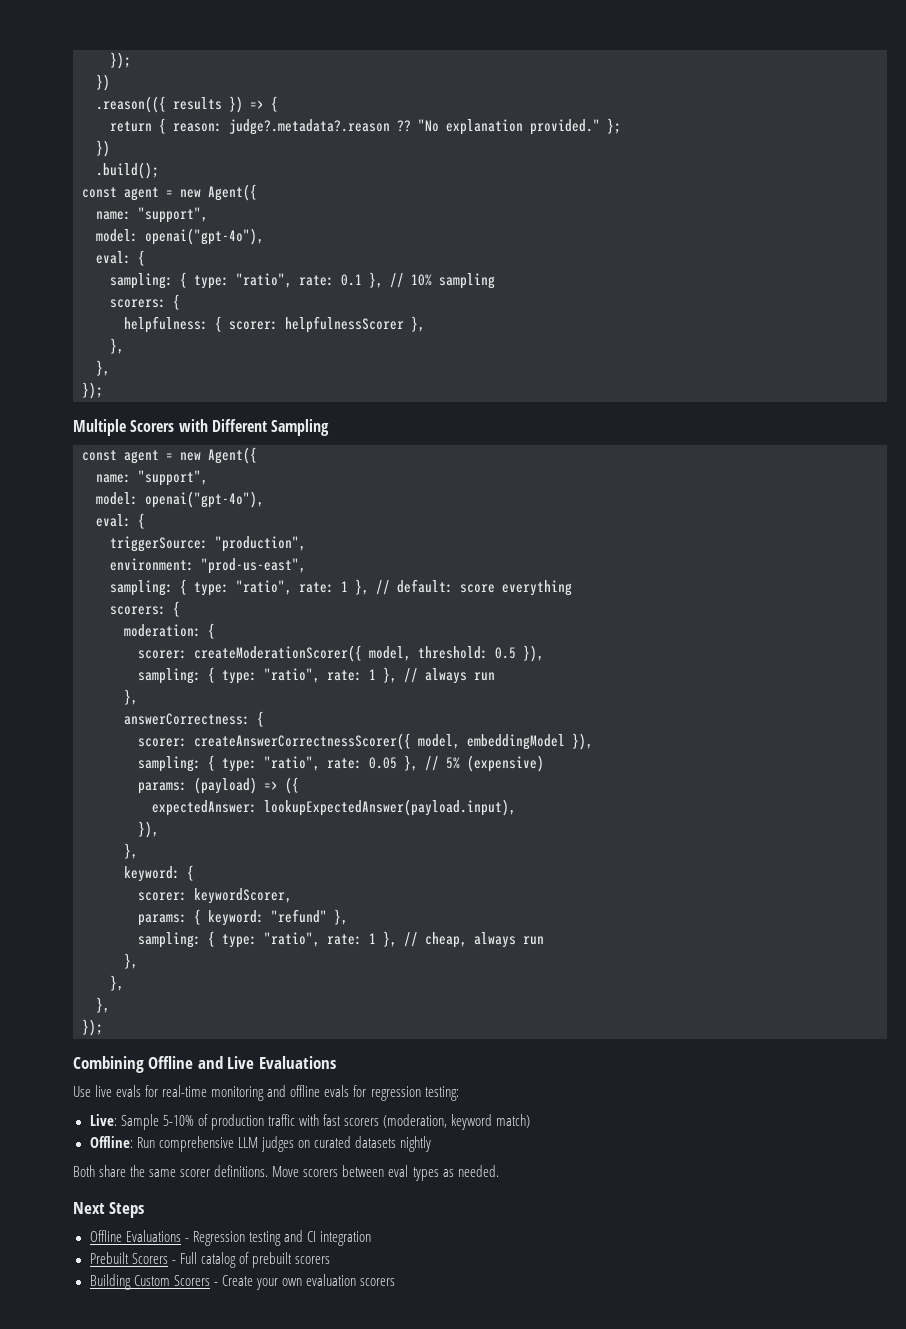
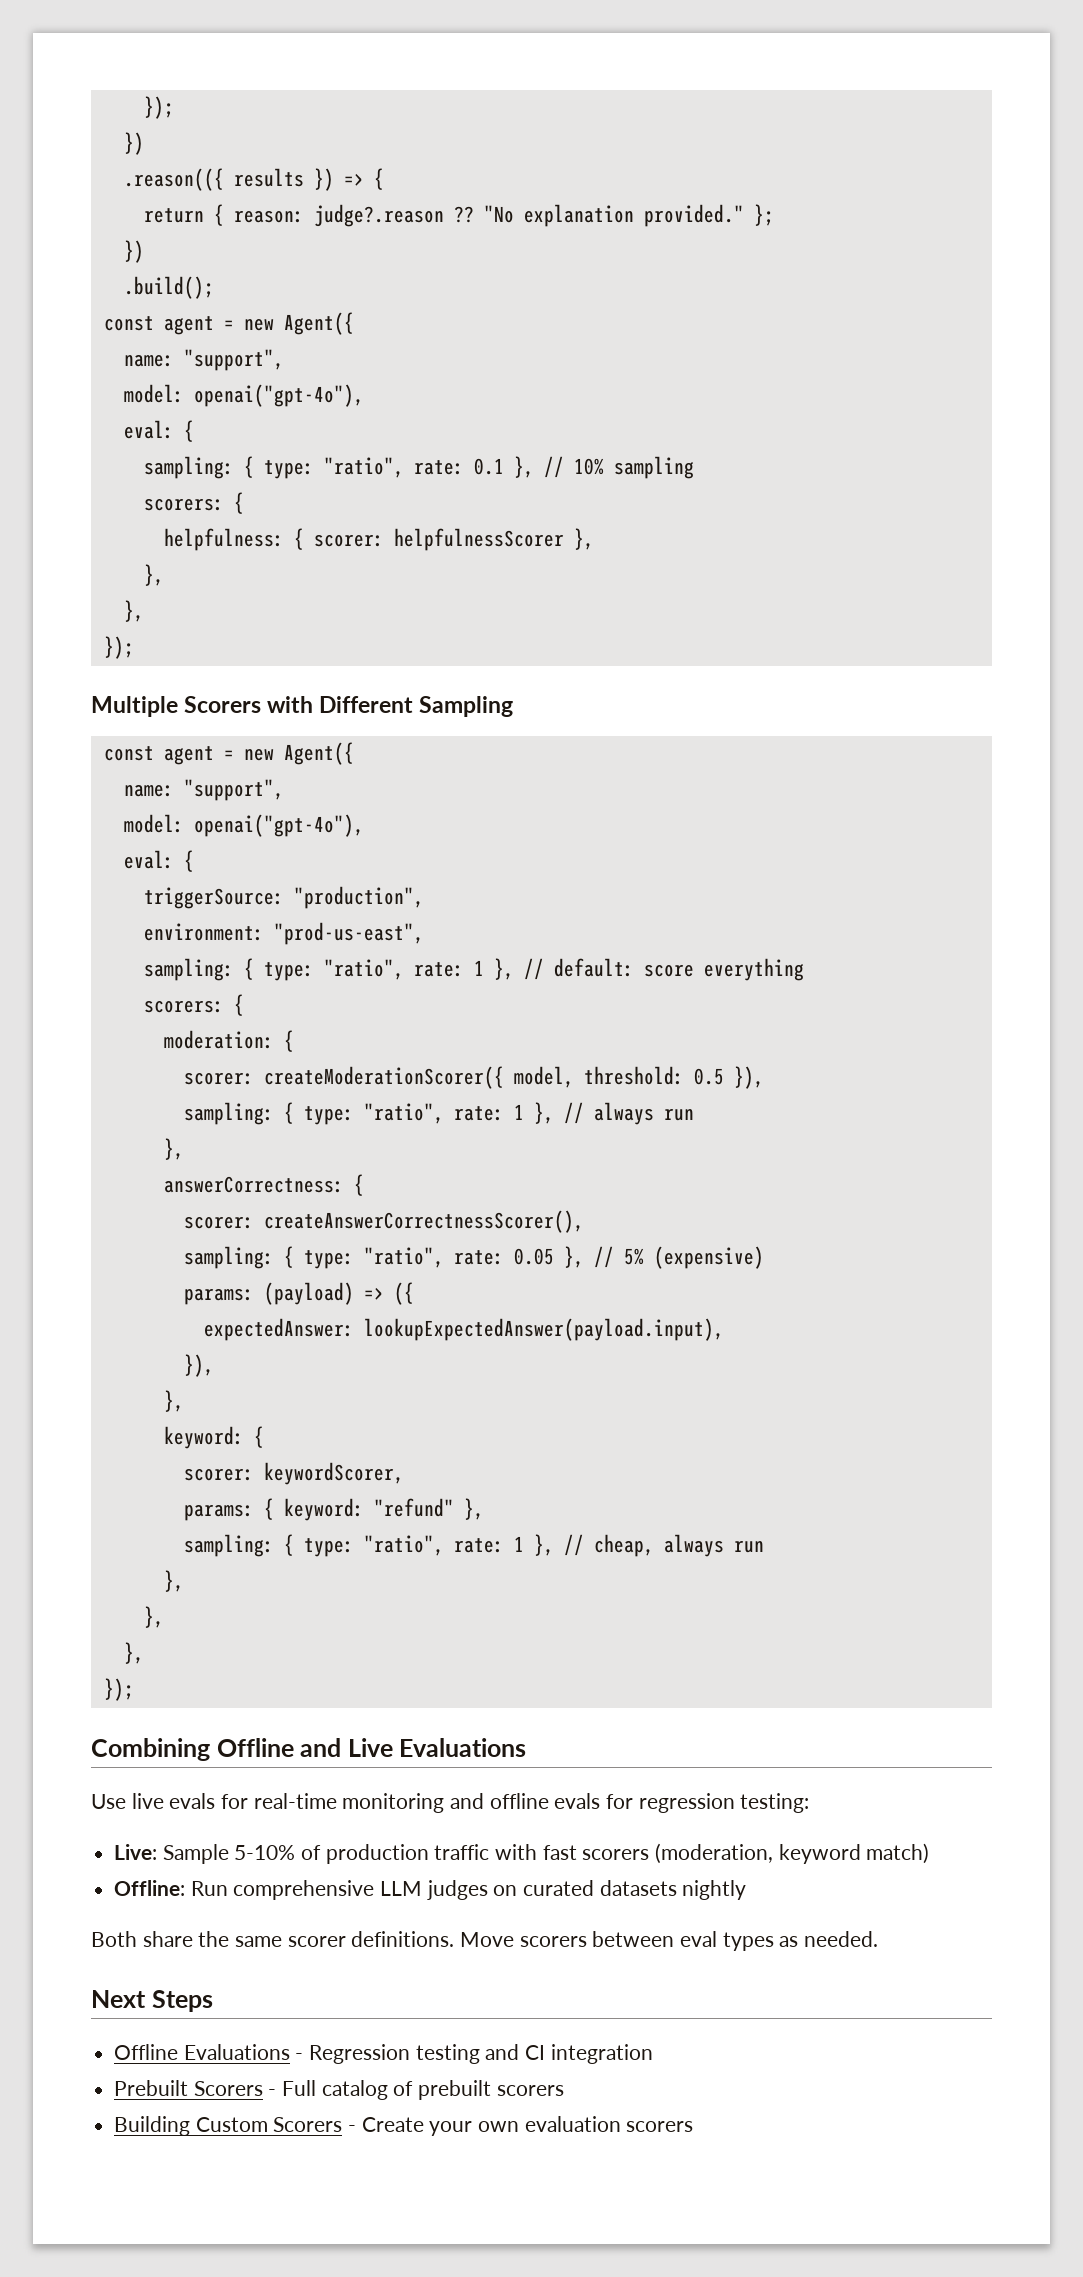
[229,119,390,135] judge?.metadata?.reason -> [313,204,444,227] judge?.reason
[194,733,593,750] createAnswerCorrectnessScorer({ model, embeddingModel }), -> [263,1210,584,1233] createAnswerCorrectnessScorer(),

